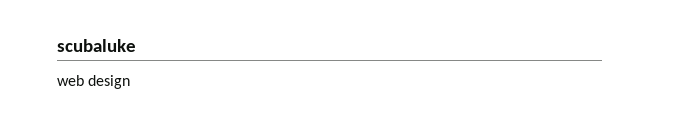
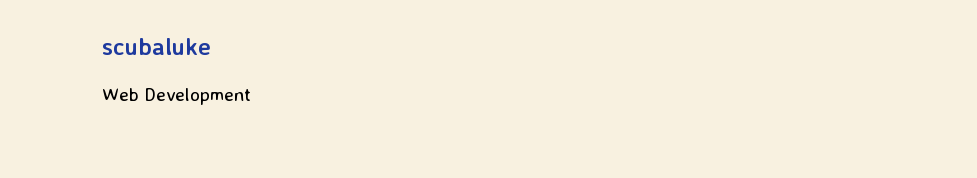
[57,75,131,89] web design -> [102,88,252,105] Web Development

